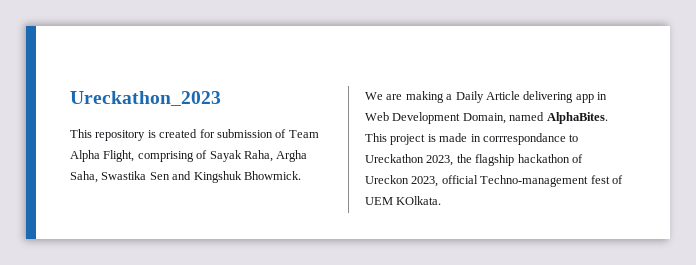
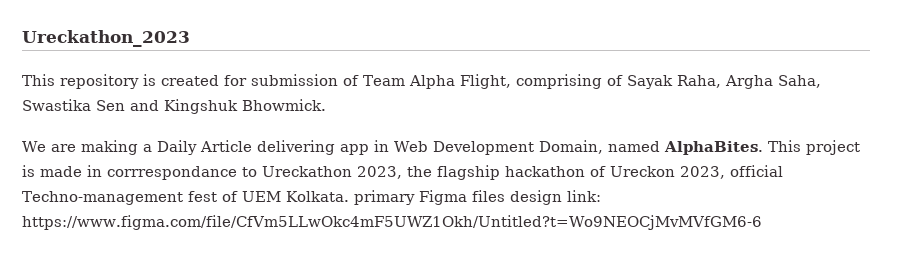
[396,196,442,205] KOlkata. -> [285,190,601,205] [22,215,762,230] Kolkata. primary Figma files design link: https://www.figma.com/file/CfVm5LLwOkc4mF5UWZ1Okh/Untitled?t=Wo9NEOCjMvMVfGM6-6

